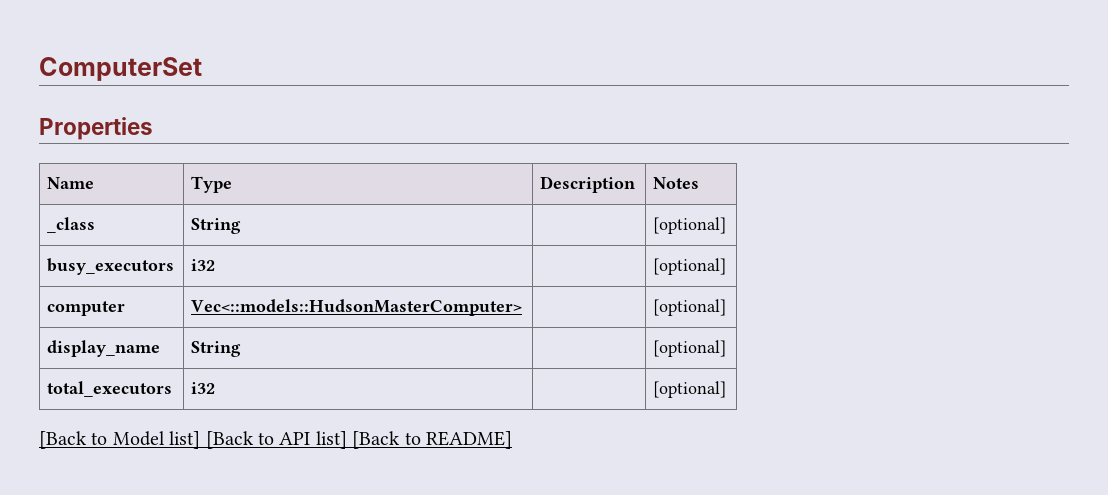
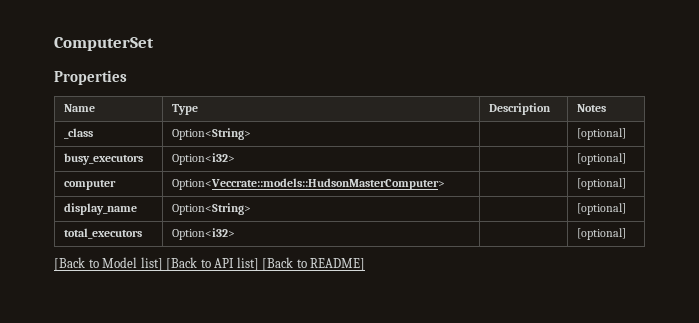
[191,218,242,234] String -> [172,128,252,140] Option<String>
[191,259,216,271] i32 -> [172,153,236,165] Option<i32>
[191,299,523,316] Vec<::models::HudsonMasterComputer> -> [172,178,446,190] Option<Veccrate::models::HudsonMasterComputer>
[191,341,242,357] String -> [172,203,252,215] Option<String>
[191,382,216,394] i32 -> [172,228,236,240] Option<i32>

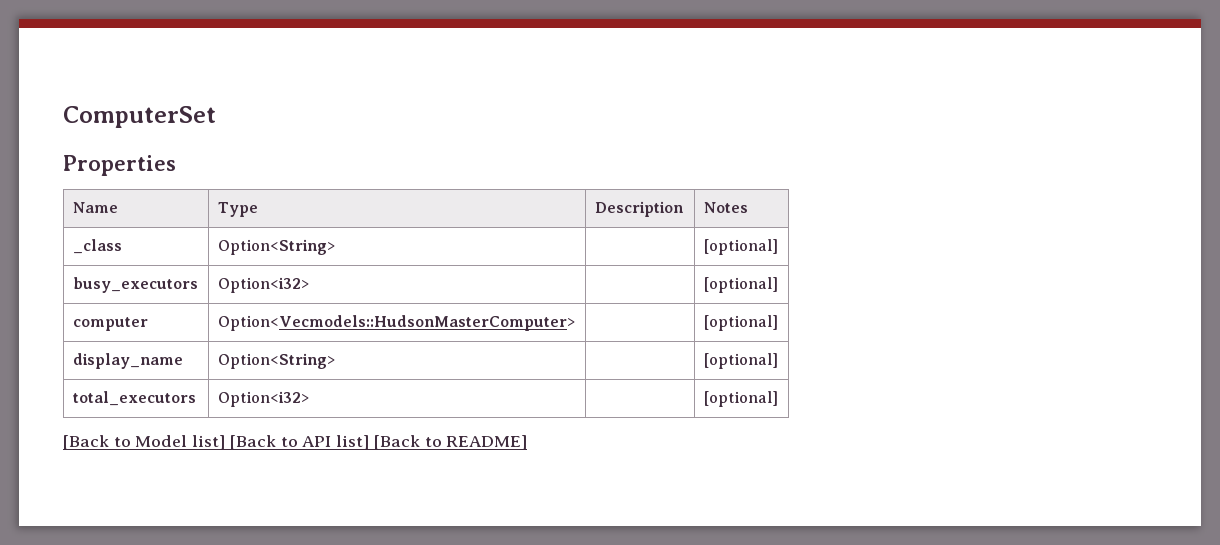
[172,178,446,190] Option<Veccrate::models::HudsonMasterComputer> -> [217,315,575,331] Option<Vecmodels::HudsonMasterComputer>

